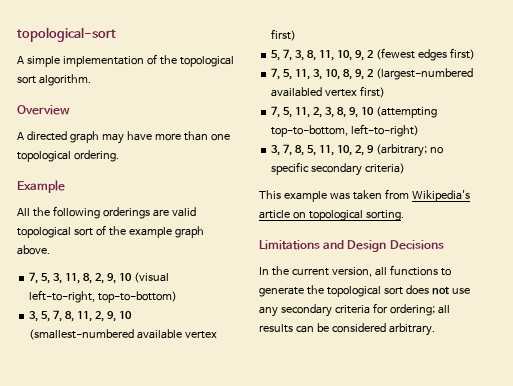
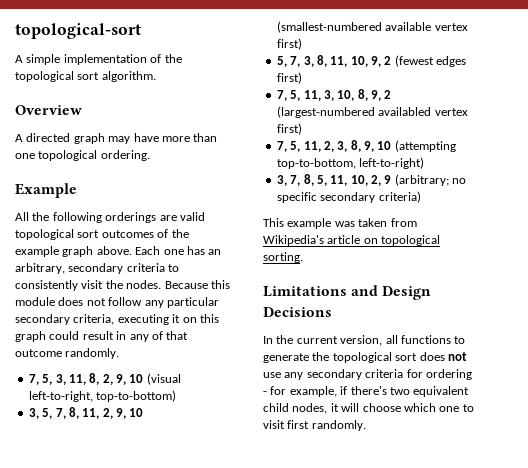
(93, 232) none -> [101,230,154,238] outcomes
(50, 250) none -> [135,246,222,255] [15,263,180,274] [15,280,230,291] [15,297,219,308] [15,314,219,325] [15,331,189,342] [15,348,120,359] Each one has an arbitrary, secondary criteria to consistently visit the nodes. Because this module does not follow any particular secondary criteria, executing it on this graph could result in any of that outcome randomly.
[389,304,450,316] [259,323,435,336] ordering; all results can be considered arbitrary. -> [425,369,472,380] [263,386,470,397] [263,403,474,414] [263,420,366,431] ordering - for example, if there's two equivalent child nodes, it will choose which one to visit first randomly.

